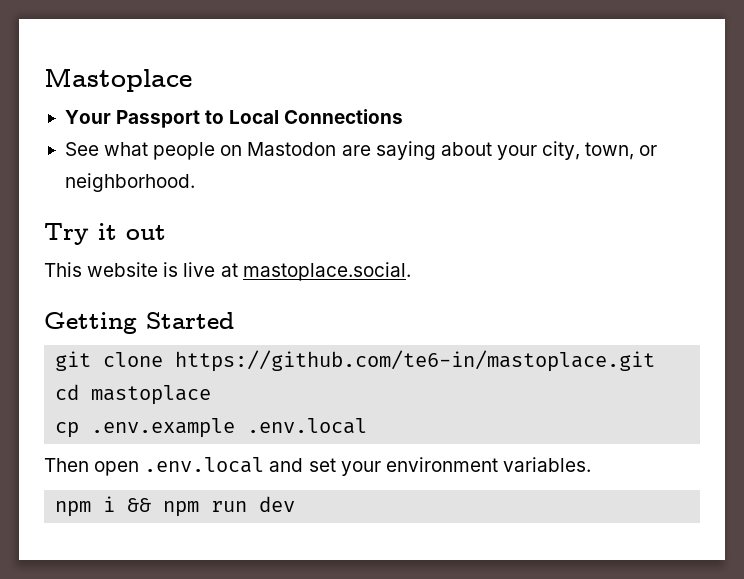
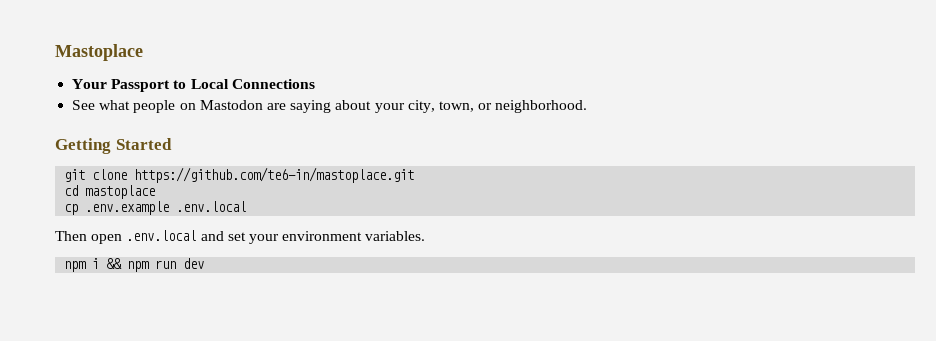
[44,223,166,245] [44,262,411,281] // Try it out // This website is live at mastoplace.social. -> (588, 106) none

